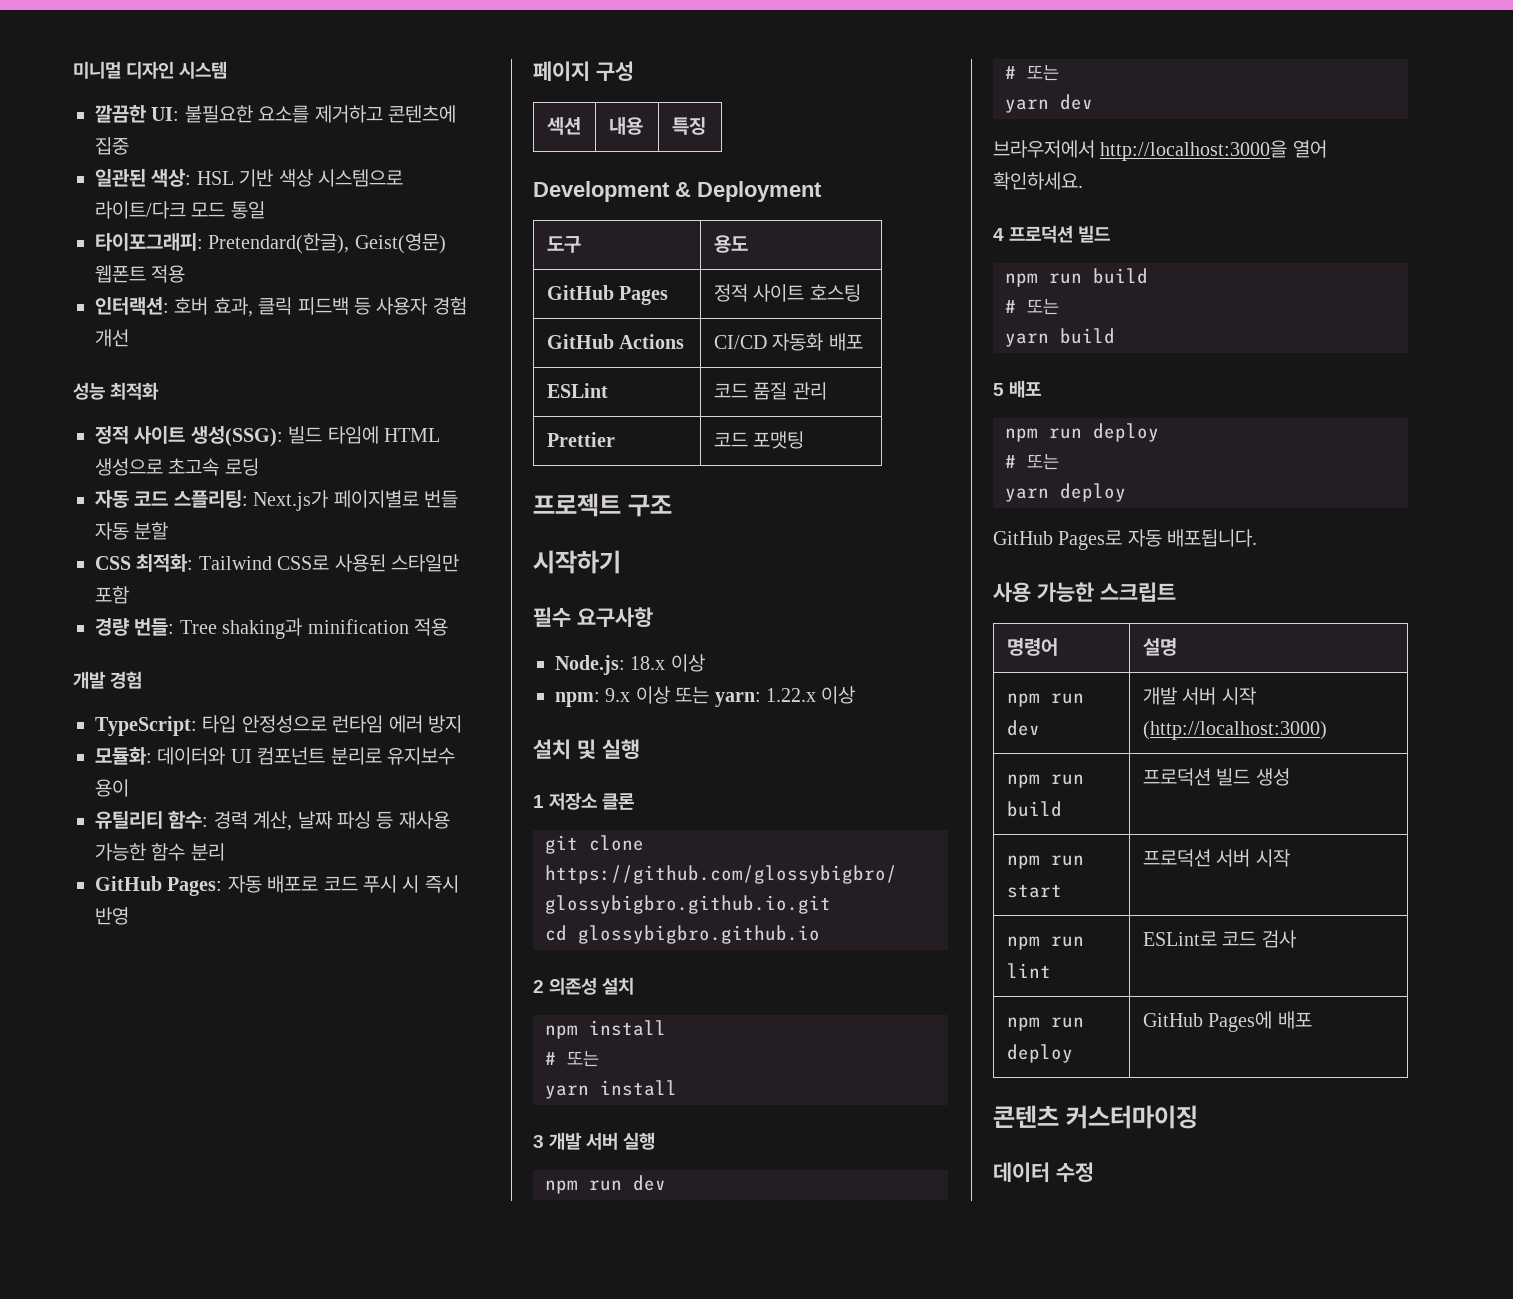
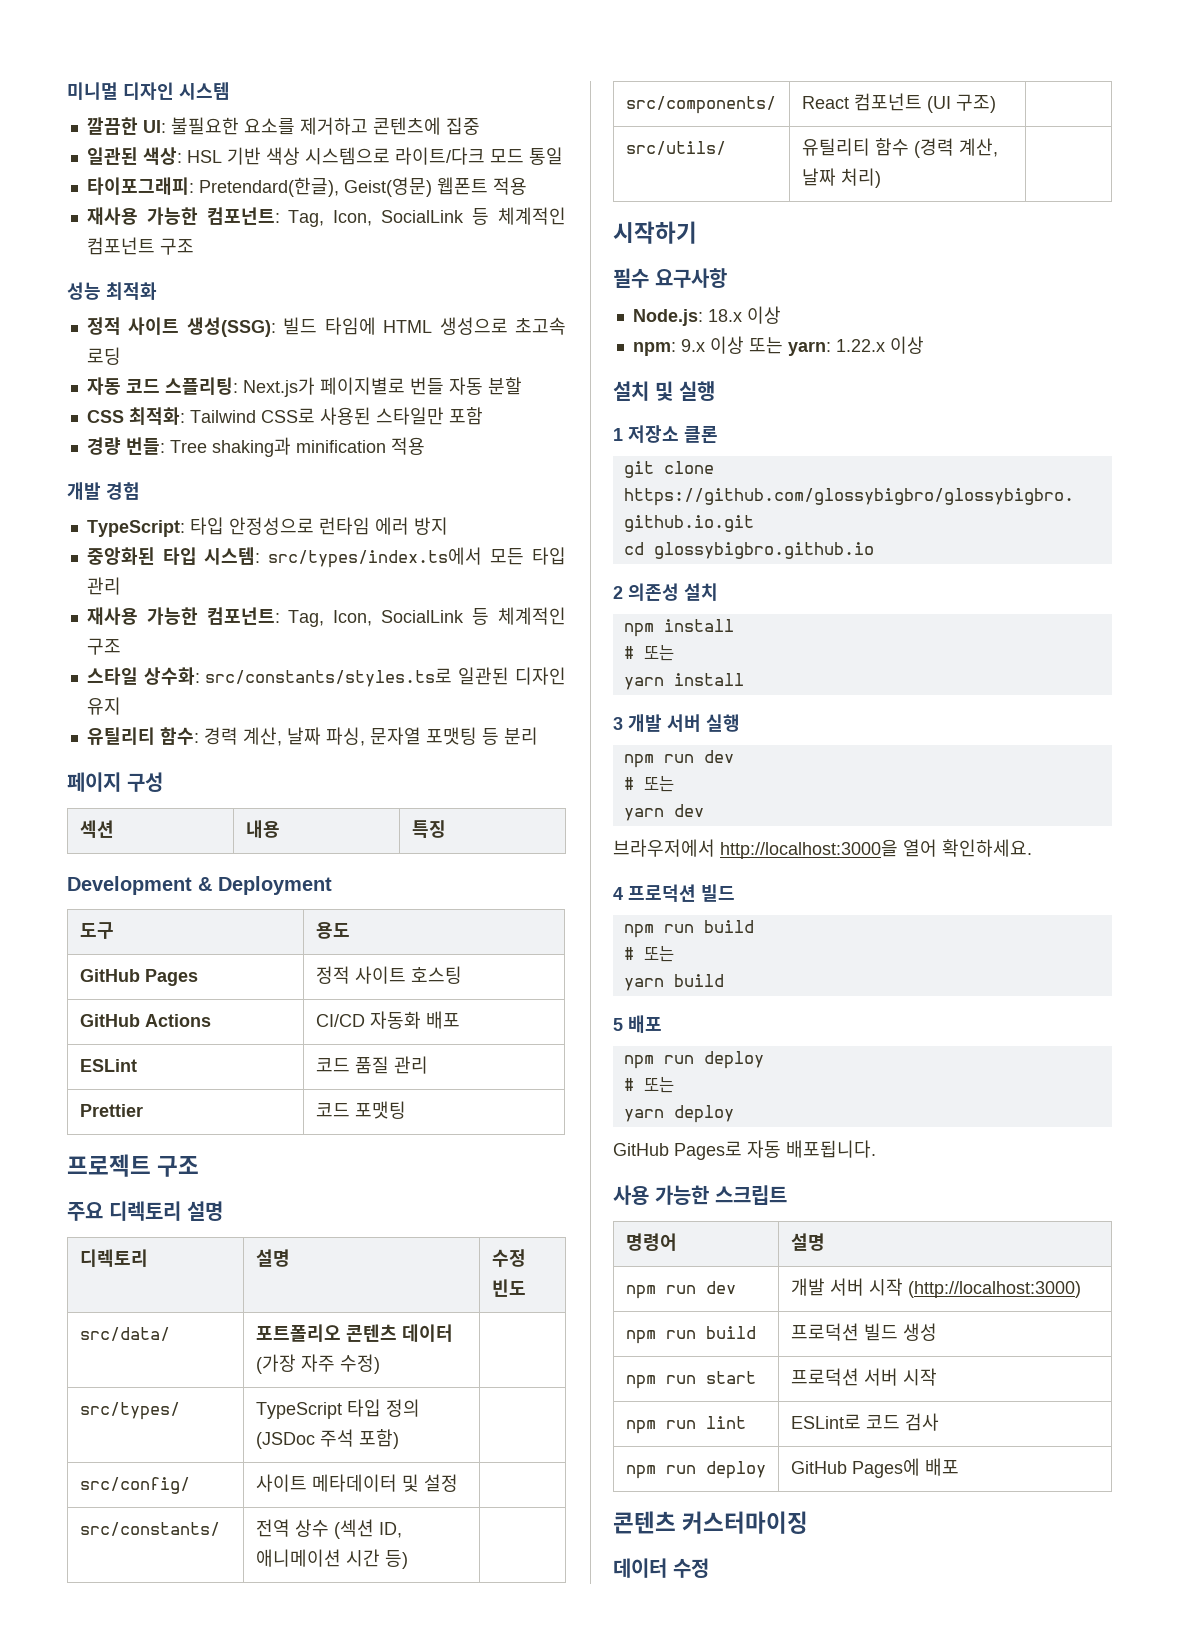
[95,297,467,317] [95,329,129,347] 인터랙션: 호버 효과, 클릭 피드백 등 사용자 경험 개선 -> [86,207,566,227] [86,237,194,255] 재사용 가능한 컴포넌트: Tag, Icon, SocialLink 등 체계적인 컴포넌트 구조
[95,747,455,765] [95,779,129,797] 모듈화: 데이터와 UI 컴포넌트 분리로 유지보수 용이 -> [86,547,566,568] [86,577,121,595] [86,607,566,627] [86,638,121,655] [86,667,566,687] [86,697,121,715] 중앙화된 타입 시스템: src/types/index.ts에서 모든 타입 관리 // 재사용 가능한 컴포넌트: Tag, Icon, SocialLink 등 체계적인 구조 // 스타일 상수화: src/constants/styles.ts로 일관된 디자인 유지
[337,811,450,829] [95,843,225,861] [95,875,459,896] [95,907,129,925] 파싱 등 재사용 가능한 함수 분리 // GitHub Pages: 자동 배포로 코드 푸시 시 즉시 반영 -> [325,727,538,746] 파싱, 문자열 포맷팅 등 분리
(672, 505) none -> [67,1201,223,1221] [79,1249,148,1267] [255,1249,290,1267] [491,1249,526,1267] [491,1279,526,1297] [79,1327,170,1341] [255,1324,453,1342] [255,1354,380,1374] [79,1402,180,1420] [255,1399,420,1419] [255,1429,399,1449] [79,1477,190,1494] [255,1474,458,1492] [79,1522,220,1536] [255,1519,402,1539] [255,1549,408,1569] [625,96,776,114] [801,93,996,113] [625,141,726,155] [801,138,998,158] [801,168,881,188] // 주요 디렉토리 설명 // 디렉토리 | 설명 | 수정 빈도 // src/data/ | 포트폴리오 콘텐츠 데이터 (가장 자주 수정) | // src/types/ | TypeScript 타입 정의 (JSDoc 주석 포함) | // src/config/ | 사이트 메타데이터 및 설정 | // src/constants/ | 전역 상수 (섹션 ID, 애니메이션 시간 등) | // src/components/ | React 컴포넌트 (UI 구조) | // src/utils/ | 유틸리티 함수 (경력 계산, 날짜 처리) |

